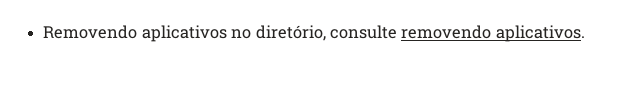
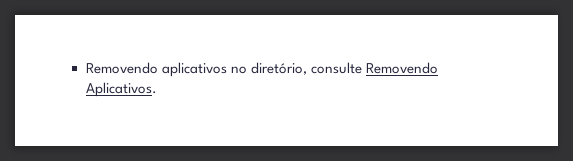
[401,25,585,42] removendo aplicativos. -> [365,62,438,74] [85,82,157,97] Removendo Aplicativos.

